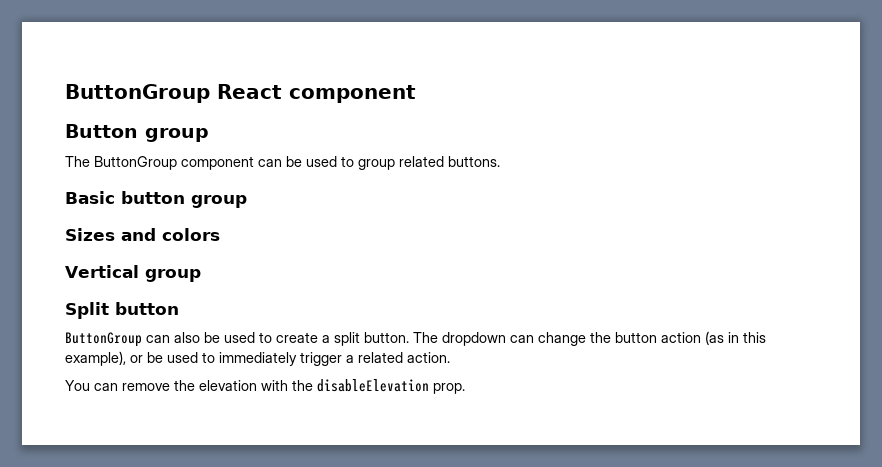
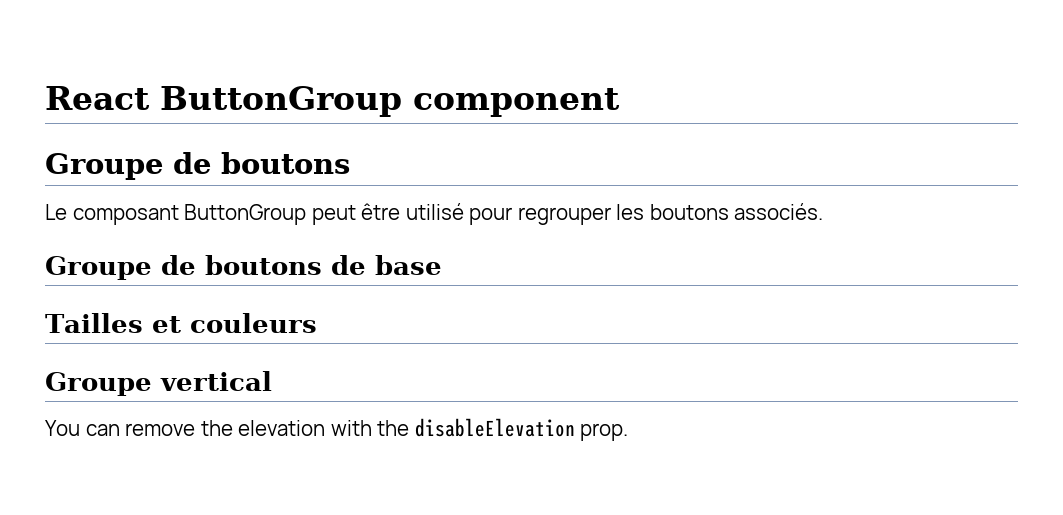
[65,84,282,103] ButtonGroup React -> [45,86,402,117] React ButtonGroup
[65,124,209,142] [65,156,500,170] [65,191,247,208] [65,228,220,241] [65,265,201,282] [65,302,179,319] [65,331,766,347] [65,351,450,366] Button group // The ButtonGroup component can be used to group related buttons. // Basic button group // Sizes and colors // Vertical group // Split button // ButtonGroup can also be used to create a split button. The dropdown can change the button action (as in this example), or be used to immediately trigger a related action. -> [45,152,350,180] [45,203,824,225] [45,255,442,280] [45,313,317,333] [45,371,272,396] Groupe de boutons // Le composant ButtonGroup peut être utilisé pour regrouper les boutons associés. // Groupe de boutons de base // Tailles et couleurs // Groupe vertical

